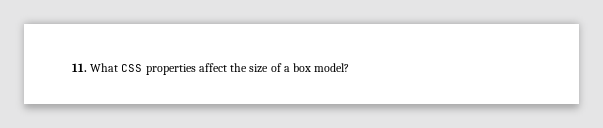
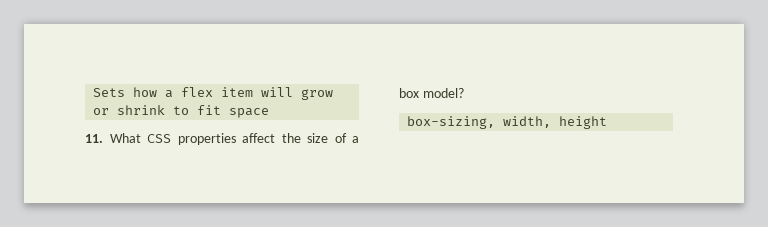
(72, 67) none -> [93,87,334,100] [93,105,270,118] Sets how a flex item will grow or shrink to fit space //
(350, 67) none -> [407,116,608,129] // box-sizing, width, height

